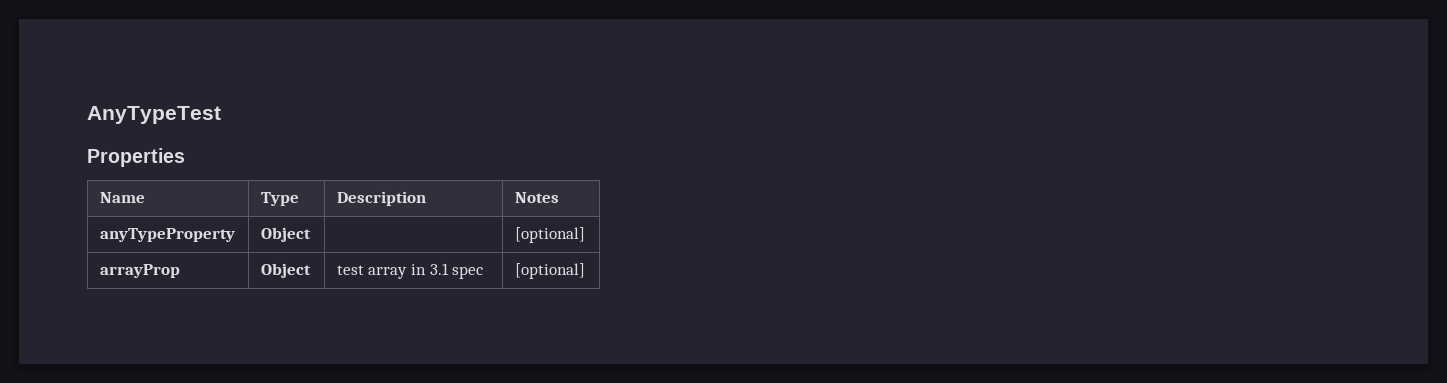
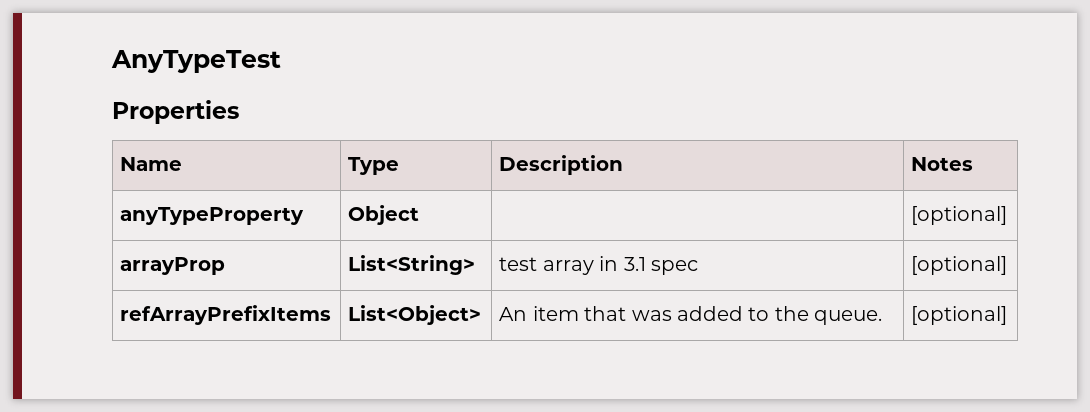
[260,263,311,278] Object -> [348,255,476,275] List<String>
(585, 271) none -> [120,305,332,325] [348,305,482,325] [499,306,883,325] [911,306,1008,325] // refArrayPrefixItems | List<Object> | An item that was added to the queue. | [optional]

